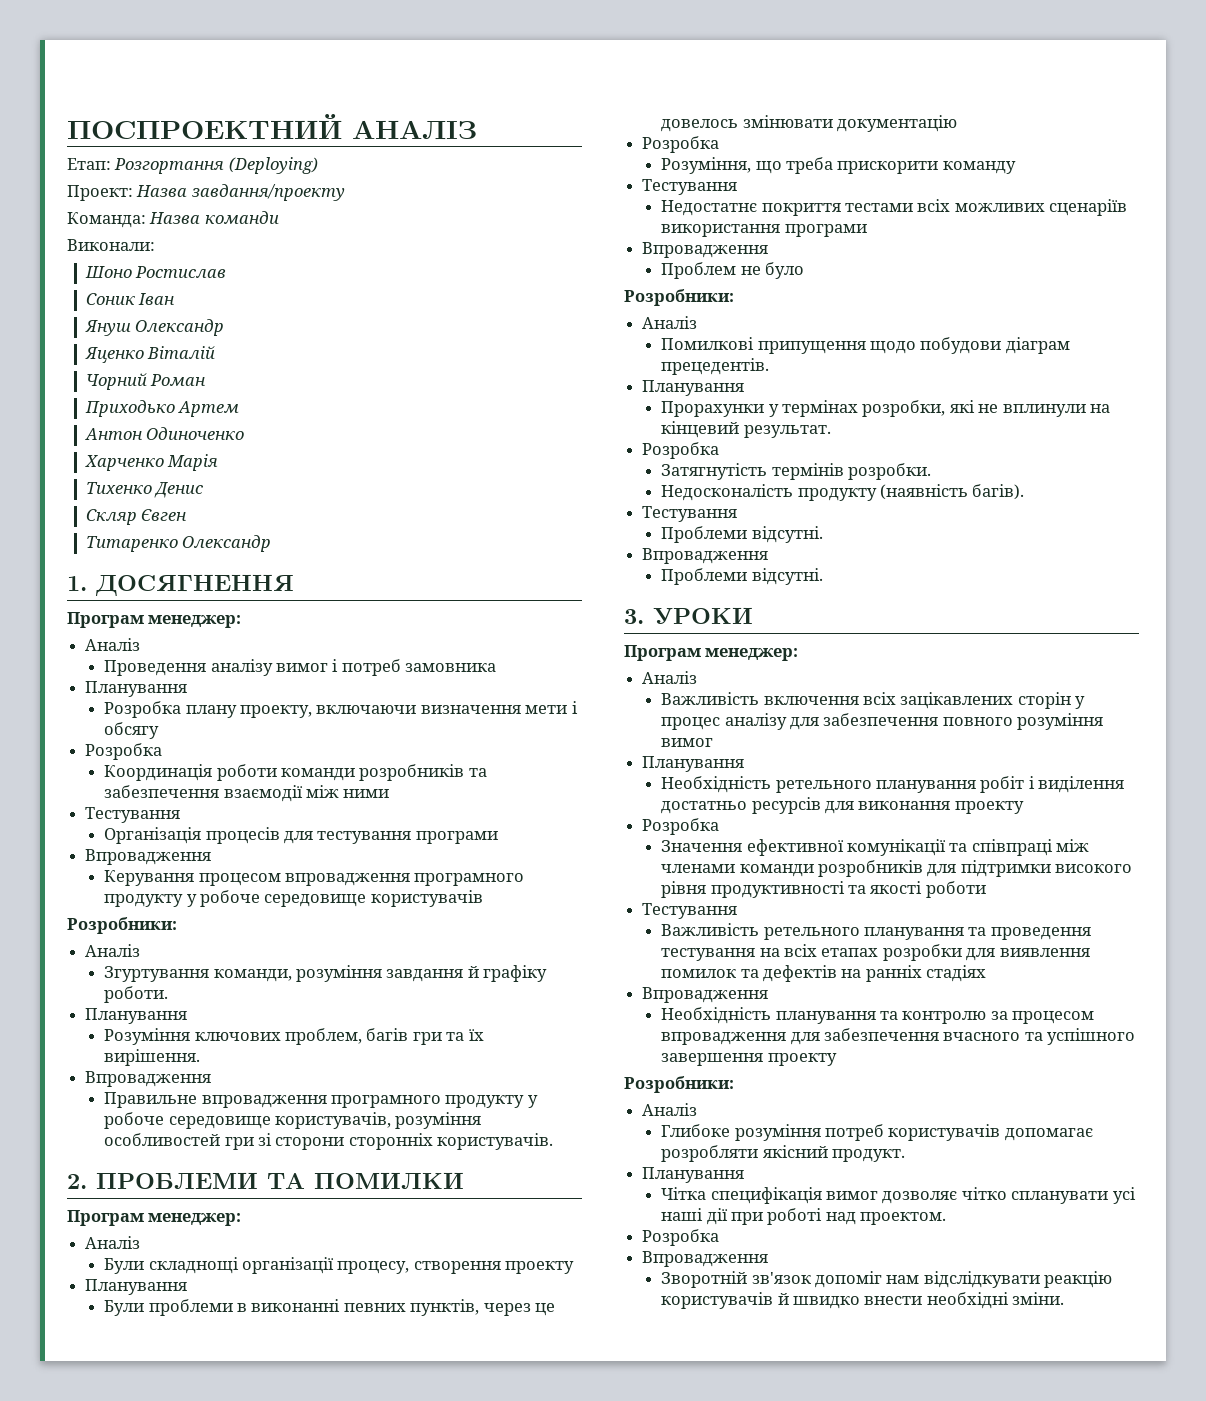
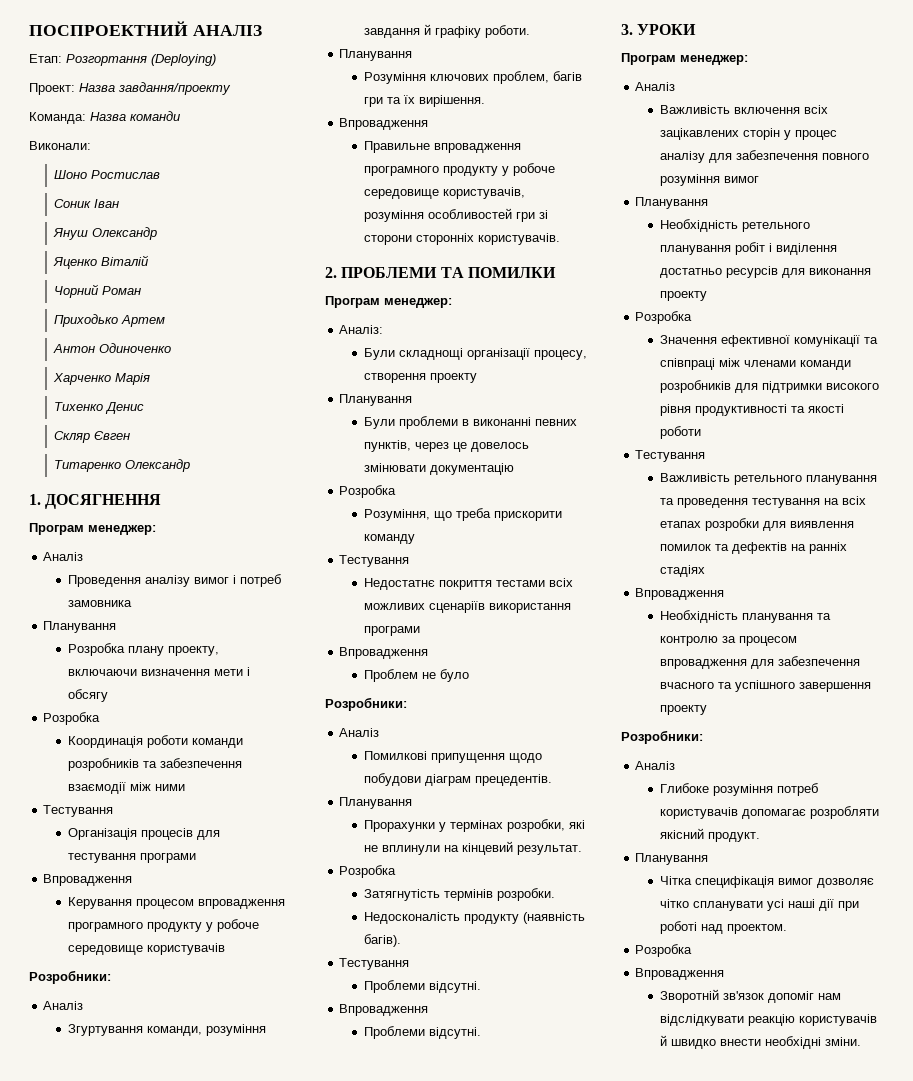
[85,1236,141,1249] Аналіз -> [339,325,384,334] Аналіз:

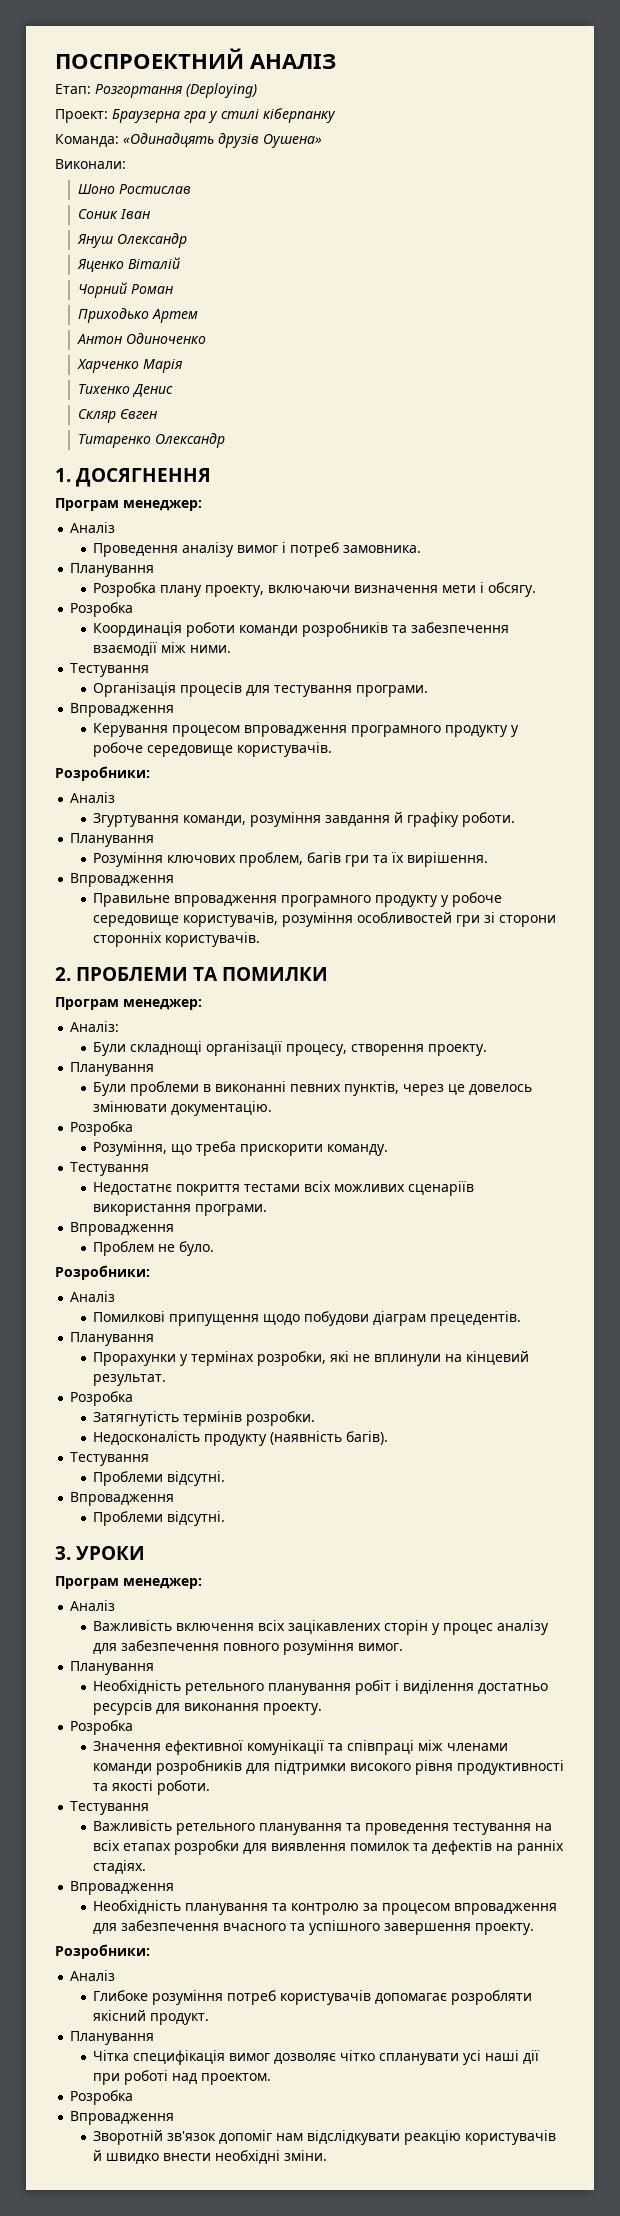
[79,82,231,95] [29,111,180,124] Назва завдання/проекту // Команда: Назва команди -> [112,108,336,123] [55,133,322,148] Браузерна гра у стилі кіберпанку // Команда: «Одинадцять друзів Оушена»
[68,600,133,607] замовника -> [343,545,422,553] замовника.
[68,689,109,702] обсягу -> [488,582,537,597] обсягу.
[155,784,186,791] ними -> [190,645,232,653] ними.
[140,853,197,863] програми -> [356,685,429,697] програми.
[147,943,226,955] користувачів -> [237,742,333,757] користувачів.
[430,373,478,383] проекту -> [428,1044,488,1056] проекту.
[430,463,515,475] документацію -> [171,1101,273,1116] документацію.
[364,534,416,544] команду -> [327,1144,389,1156] команду.
[364,626,421,636] програми -> [195,1204,268,1216] програми.
[440,669,470,682] було -> [179,1241,215,1256] було.
[724,176,760,183] вимог -> [358,1643,404,1651] вимог.
[660,291,708,301] проекту -> [263,1703,323,1715] проекту.
[660,426,702,439] роботи -> [157,1780,211,1795] роботи.
[660,565,706,577] стадіях -> [93,1860,147,1874] стадіях.
[660,705,708,715] проекту -> [475,1923,535,1935] проекту.

